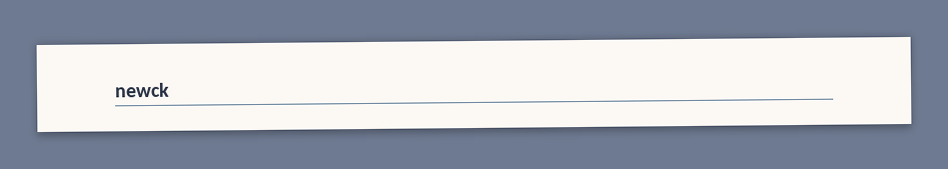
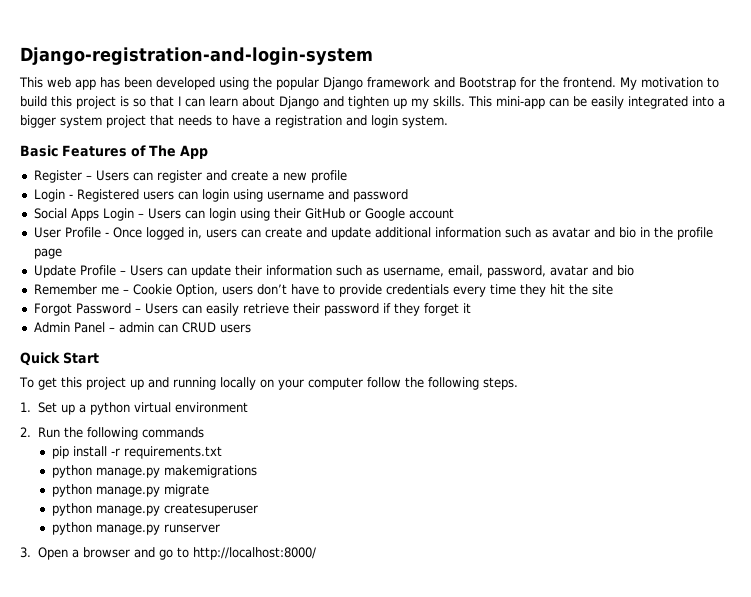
[114,82,170,98] newck -> [20,47,373,65] [19,77,719,90] [20,96,725,109] [20,115,448,128] [20,145,208,159] [33,170,347,183] [33,189,408,202] [33,208,454,221] [33,227,713,240] [33,248,62,259] [33,265,634,278] [33,284,613,297] [33,303,471,316] [33,322,251,333] [20,352,99,366] [19,377,518,390] [20,402,248,415] [20,427,204,440] [51,446,222,459] [51,465,257,478] [51,484,209,497] [51,503,258,516] [51,522,220,535] [20,547,316,560] Django-registration-and-login-system // This web app has been developed using the popular Django framework and Bootstrap for the frontend. My motivation to build this project is so that I can learn about Django and tighten up my skills. This mini-app can be easily integrated into a bigger system project that needs to have a registration and login system. // Basic Features of The App // Register – Users can register and create a new profile // Login - Registered users can login using username and password // Social Apps Login – Users can login using their GitHub or Google account // User Profile - Once logged in, users can create and update additional information such as avatar and bio in the profile page // Update Profile – Users can update their information such as username, email, password, avatar and bio // Remember me – Cookie Option, users don’t have to provide credentials every time they hit the site // Forgot Password – Users can easily retrieve their password if they forget it // Admin Panel – admin can CRUD users // Quick Start // To get this project up and running locally on your computer follow the following steps. // 1. Set up a python virtual environment // 2. Run the following commands // pip install -r requirements.txt // python manage.py makemigrations // python manage.py migrate // python manage.py createsuperuser // python manage.py runserver // 3. Open a browser and go to http://localhost:8000/

